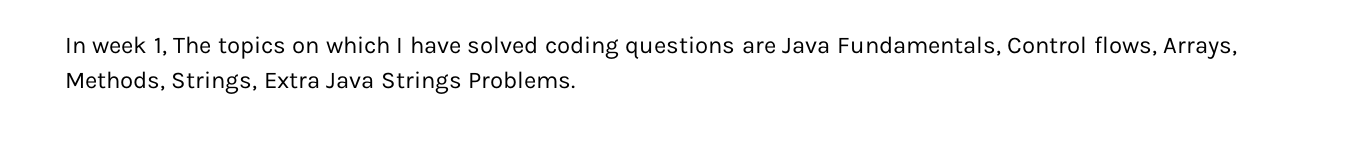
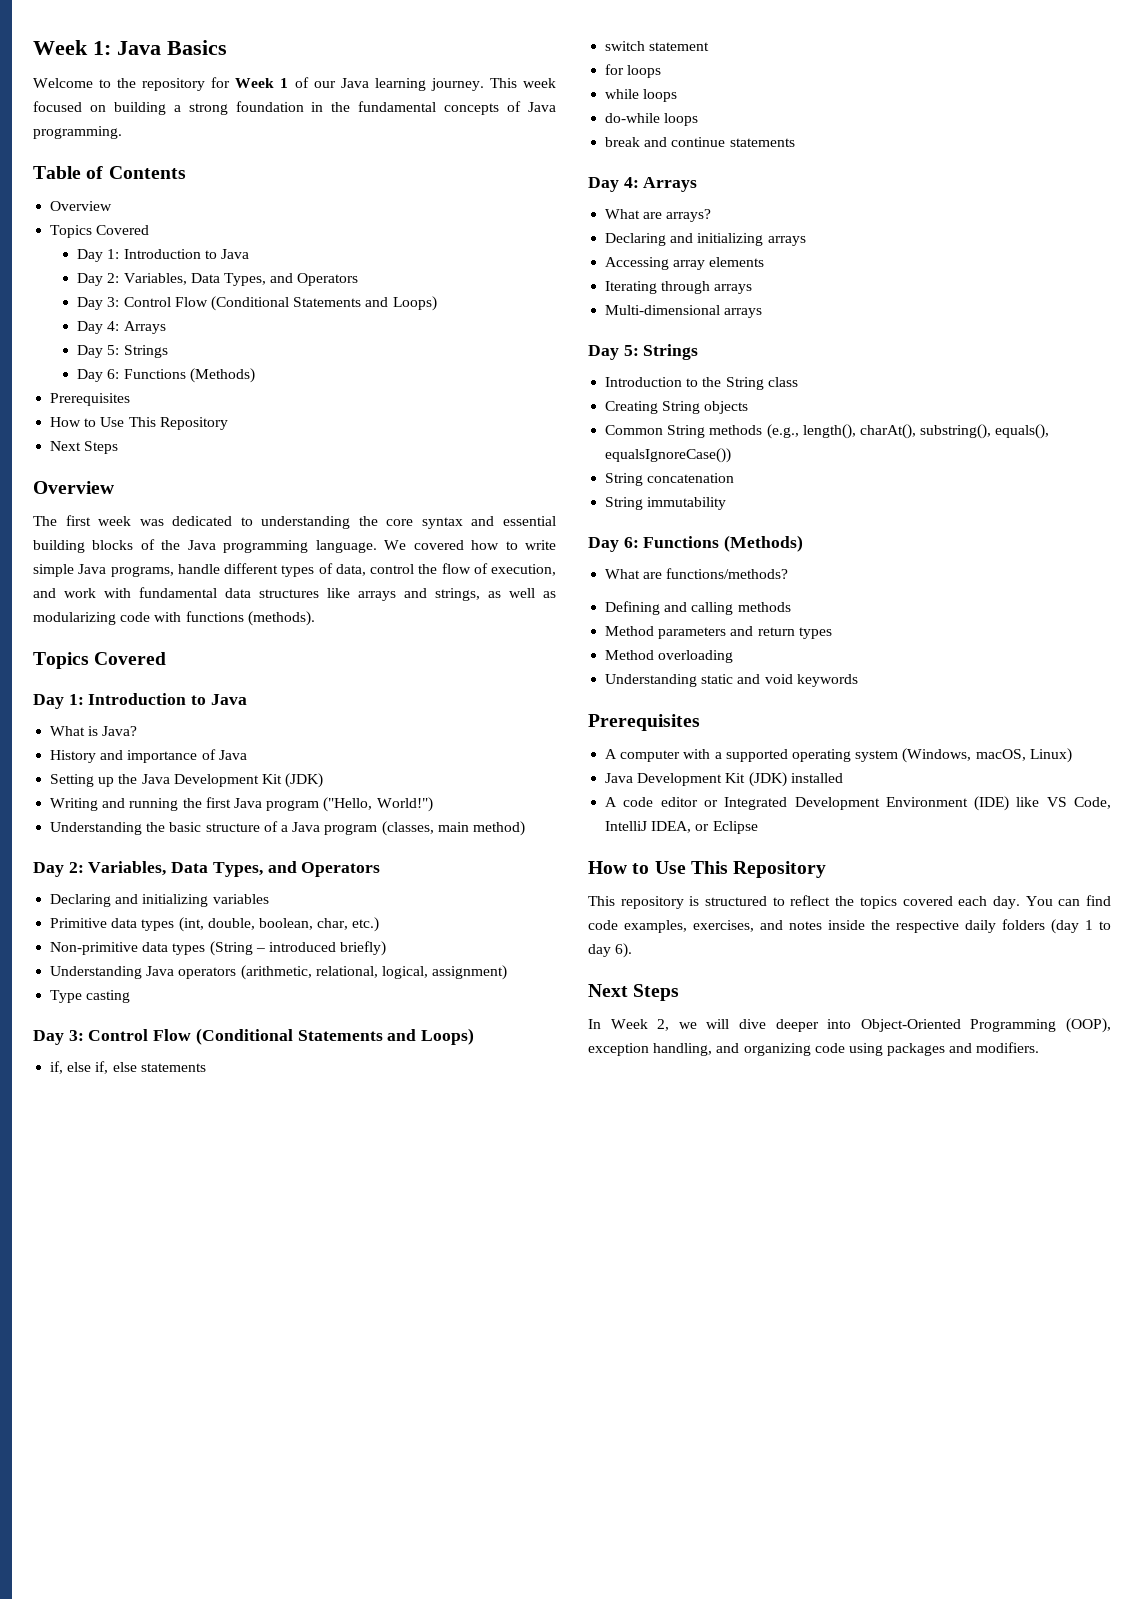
[65,36,1238,59] [65,71,576,94] In week 1, The topics on which I have solved coding questions are Java Fundamentals, Control flows, Arrays, Methods, Strings, Extra Java Strings Problems. -> [33,40,227,55] [33,77,556,91] [33,101,557,115] [33,126,122,139] [33,166,186,179] [50,201,113,211] [50,225,150,238] [77,249,249,262] [77,273,359,286] [77,296,437,311] [77,321,166,334] [77,345,168,358] [77,368,255,383] [50,393,131,406] [50,417,228,430] [50,441,119,454] [33,481,114,494] [33,515,556,529] [33,539,556,553] [33,563,556,577] [33,587,556,601] [33,611,315,626] [33,652,167,669] [33,693,247,709] [50,726,138,736] [50,749,247,763] [50,773,324,788] [50,797,433,812] [50,821,525,836] [33,861,381,877] [50,894,269,907] [50,917,380,932] [50,941,387,956] [50,965,508,980] [50,990,131,1003] [33,1028,475,1045] [50,1061,206,1074] [605,41,710,51] [605,64,662,78] [605,89,678,102] [605,113,699,126] [605,137,795,147] [588,177,698,192] [605,209,712,222] [605,233,806,246] [605,257,765,270] [605,281,753,294] [605,305,763,318] [588,344,699,360] [605,377,798,390] [605,401,749,414] [605,424,1050,439] [605,448,732,463] [605,473,735,486] [605,497,727,510] [588,535,804,552] [605,568,789,579] [605,601,791,615] [605,626,832,639] [605,650,734,663] [605,674,858,687] [588,714,700,731] [605,748,1072,763] [605,772,843,787] [605,796,1111,811] [605,821,758,834] [588,861,827,878] [588,895,1111,909] [588,919,1111,934] [588,943,633,958] [588,984,680,1001] [588,1018,1111,1033] [588,1042,1040,1056] Week 1: Java Basics // Welcome to the repository for Week 1 of our Java learning journey. This week focused on building a strong foundation in the fundamental concepts of Java programming. // Table of Contents // Overview // Topics Covered // Day 1: Introduction to Java // Day 2: Variables, Data Types, and Operators // Day 3: Control Flow (Conditional Statements and Loops) // Day 4: Arrays // Day 5: Strings // Day 6: Functions (Methods) // Prerequisites // How to Use This Repository // Next Steps // Overview // The first week was dedicated to understanding the core syntax and essential building blocks of the Java programming language. We covered how to write simple Java programs, handle different types of data, control the flow of execution, and work with fundamental data structures like arrays and strings, as well as modularizing code with functions (methods). // Topics Covered // Day 1: Introduction to Java // What is Java? // History and importance of Java // Setting up the Java Development Kit (JDK) // Writing and running the first Java program ("Hello, World!") // Understanding the basic structure of a Java program (classes, main method) // Day 2: Variables, Data Types, and Operators // Declaring and initializing variables // Primitive data types (int, double, boolean, char, etc.) // Non-primitive data types (String – introduced briefly) // Understanding Java operators (arithmetic, relational, logical, assignment) // Type casting // Day 3: Control Flow (Conditional Statements and Loops) // if, else if, else statements // switch statement // for loops // while loops // do-while loops // break and continue statements // Day 4: Arrays // What are arrays? // Declaring and initializing arrays // Accessing array elements // Iterating through arrays // Multi-dimensional arrays // Day 5: Strings // Introduction to the String class // Creating String objects // Common String methods (e.g., length(), charAt(), substring(), equals(), equalsIgnoreCase()) // String concatenation // String immutability // Day 6: Functions (Methods) // What are functions/methods? // Defining and calling methods // Method parameters and return types // Method overloading // Understanding static and void keywords // Prerequisites // A computer with a supported operating system (Windows, macOS, Linux) // Java Development Kit (JDK) installed // A code editor or Integrated Development Environment (IDE) like VS Code, IntelliJ IDEA, or Eclipse // How to Use This Repository // This repository is structured to reflect the topics covered each day. You can find code examples, exercises, and notes inside the respective daily folders (day 1 to day 6). // Next Steps // In Week 2, we will dive deeper into Object-Oriented Programming (OOP), exception handling, and organizing code using packages and modifiers.

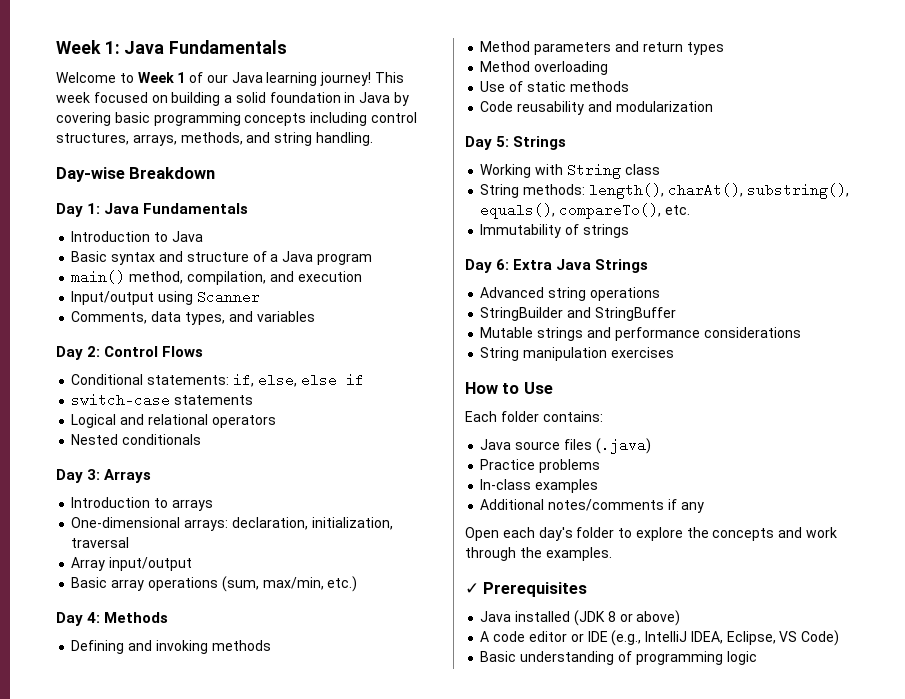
[167,40,227,55] Basics -> [169,40,288,54] Fundamentals
[117,77,231,91] the repository for -> (134, 78) none
[430,78,484,91] journey. -> [320,72,372,86] journey!
[188,103,228,115] strong -> [235,92,266,103] solid
[331,101,557,115] [33,126,122,139] [33,166,186,179] [50,201,113,211] [50,225,150,238] [77,249,249,262] [77,273,359,286] [77,296,437,311] [77,321,166,334] [77,345,168,358] [77,368,255,383] [50,393,131,406] [50,417,228,430] [50,441,119,454] [33,481,114,494] [33,515,556,529] [33,539,556,553] [33,563,556,577] [33,587,556,601] [33,611,315,626] [33,652,167,669] [33,693,247,709] [50,726,138,736] [50,749,247,763] [50,773,324,788] [50,797,433,812] [50,822,202,835] the fundamental concepts of Java programming. // Table of Contents // Overview // Topics Covered // Day 1: Introduction to Java // Day 2: Variables, Data Types, and Operators // Day 3: Control Flow (Conditional Statements and Loops) // Day 4: Arrays // Day 5: Strings // Day 6: Functions (Methods) // Prerequisites // How to Use This Repository // Next Steps // Overview // The first week was dedicated to understanding the core syntax and essential building blocks of the Java programming language. We covered how to write simple Java programs, handle different types of data, control the flow of execution, and work with fundamental data structures like arrays and strings, as well as modularizing code with functions (methods). // Topics Covered // Day 1: Introduction to Java // What is Java? // History and importance of Java // Setting up the Java Development Kit (JDK) // Writing and running the first Java program ("Hello, World!") // Understanding the basic -> [359,92,410,106] [56,112,417,126] [56,132,373,146] [56,167,216,182] [56,203,249,217] [71,231,203,242] [71,251,183,265] Java by covering basic programming concepts including control structures, arrays, methods, and string handling. // Day-wise Breakdown // Day 1: Java Fundamentals // Introduction to Java // Basic syntax and
[381,821,525,836] [33,861,381,877] [50,894,269,907] [50,917,380,932] [50,941,387,956] [50,965,508,980] [50,990,131,1003] [33,1028,475,1045] [50,1061,206,1074] [605,41,710,51] [605,64,662,78] [605,89,678,102] [605,113,699,126] [605,137,795,147] [588,177,698,192] [605,209,712,222] [605,233,806,246] [605,257,765,270] [605,281,753,294] [605,305,763,318] [588,344,699,360] [605,377,798,390] [605,401,749,414] [605,424,1050,439] [605,448,732,463] [605,473,735,486] [605,497,727,510] [588,535,804,552] [605,568,789,579] (classes, main method) // Day 2: Variables, Data Types, and Operators // Declaring and initializing variables // Primitive data types (int, double, boolean, char, etc.) // Non-primitive data types (String – introduced briefly) // Understanding Java operators (arithmetic, relational, logical, assignment) // Type casting // Day 3: Control Flow (Conditional Statements and Loops) // if, else if, else statements // switch statement // for loops // while loops // do-while loops // break and continue statements // Day 4: Arrays // What are arrays? // Declaring and initializing arrays // Accessing array elements // Iterating through arrays // Multi-dimensional arrays // Day 5: Strings // Introduction to the String class // Creating String objects // Common String methods (e.g., length(), charAt(), substring(), equals(), equalsIgnoreCase()) // String concatenation // String immutability // Day 6: Functions (Methods) // What are functions/methods? -> [71,270,362,285] [71,290,260,305] [71,311,315,325] [56,346,204,360] [71,373,364,387] [71,393,254,407] [71,414,276,428] [71,434,202,445] [56,469,152,483] [71,497,213,511] [71,517,393,531] [71,537,130,548] [71,557,193,571] [71,576,358,592] [56,612,169,626] // main() method, compilation, and execution // Input/output using Scanner // Comments, data types, and variables // Day 2: Control Flows // Conditional statements: if, else, else if // switch-case statements // Logical and relational operators // Nested conditionals // Day 3: Arrays // Introduction to arrays // One-dimensional arrays: declaration, initialization, traversal // Array input/output // Basic array operations (sum, max/min, etc.) // Day 4: Methods
[691,602,734,615] calling -> [155,640,208,654] invoking
[605,674,858,687] [588,714,700,731] [605,748,1072,763] [605,772,843,787] [605,796,1111,811] [605,821,758,834] [588,861,827,878] [588,895,1111,909] [588,919,1111,934] [588,943,633,958] [588,984,680,1001] [588,1018,1111,1033] [588,1042,1040,1056] Understanding static and void keywords // Prerequisites // A computer with a supported operating system (Windows, macOS, Linux) // Java Development Kit (JDK) installed // A code editor or Integrated Development Environment (IDE) like VS Code, IntelliJ IDEA, or Eclipse // How to Use This Repository // This repository is structured to reflect the topics covered each day. You can find code examples, exercises, and notes inside the respective daily folders (day 1 to day 6). // Next Steps // In Week 2, we will dive deeper into Object-Oriented Programming (OOP), exception handling, and organizing code using packages and modifiers. -> [480,81,629,92] [480,101,713,115] [465,136,567,150] [480,163,660,179] [480,183,849,199] [480,203,690,219] [480,224,629,238] [465,259,649,273] [480,287,660,301] [480,307,676,321] [480,327,801,341] [480,347,674,361] [465,382,553,394] [465,411,603,422] [480,438,651,454] [480,459,601,473] [480,479,599,493] [480,499,704,513] [465,527,838,541] [465,547,612,561] [465,582,588,597] [480,610,681,626] [480,630,840,646] [480,651,757,665] Use of static methods // Code reusability and modularization // Day 5: Strings // Working with String class // String methods: length(), charAt(), substring(), equals(), compareTo(), etc. // Immutability of strings // Day 6: Extra Java Strings // Advanced string operations // StringBuilder and StringBuffer // Mutable strings and performance considerations // String manipulation exercises // How to Use // Each folder contains: // Java source files (.java) // Practice problems // In-class examples // Additional notes/comments if any // Open each day's folder to explore the concepts and work through the examples. // ✓ Prerequisites // Java installed (JDK 8 or above) // A code editor or IDE (e.g., IntelliJ IDEA, Eclipse, VS Code) // Basic understanding of programming logic

